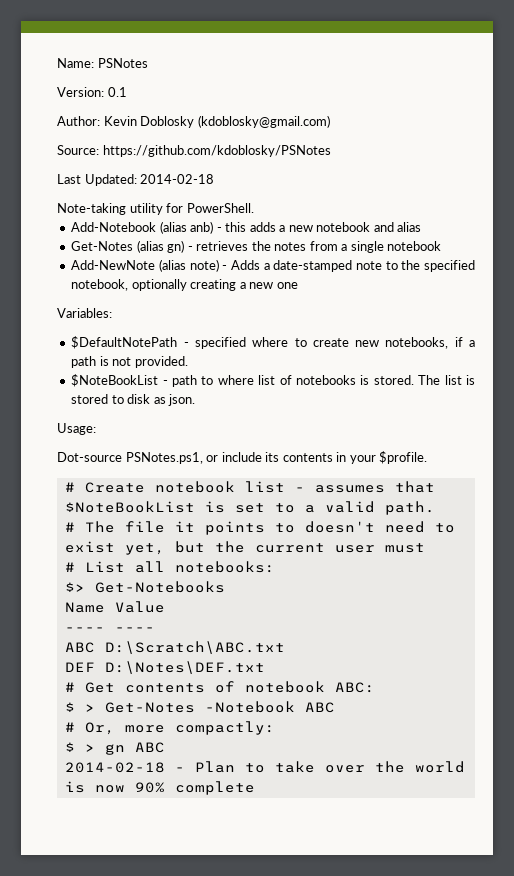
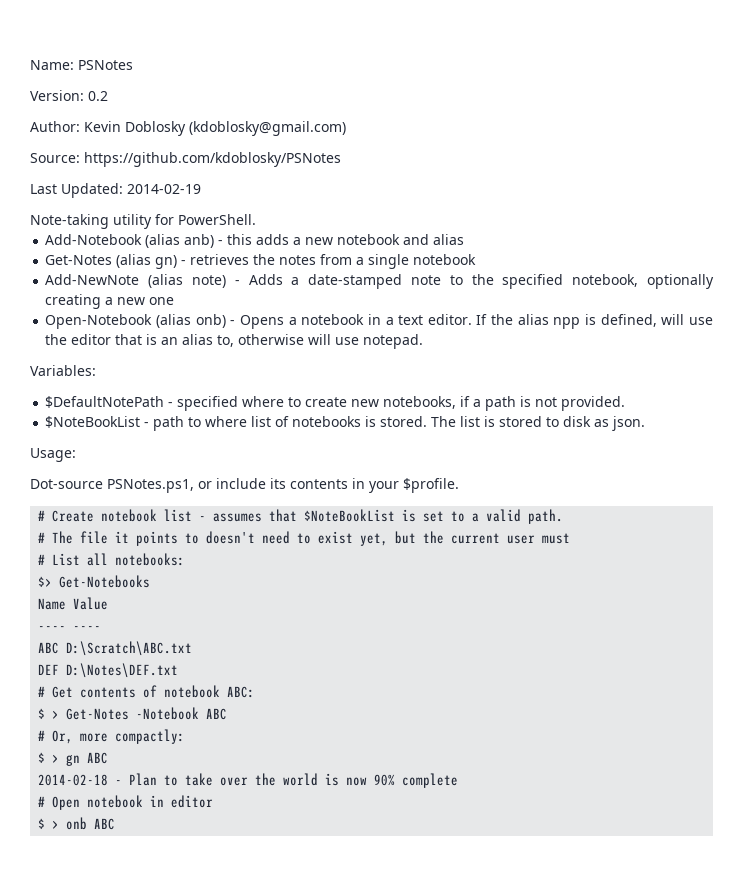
[107,87,127,97] 0.1 -> [88,91,108,101] 0.2
[140,174,215,184] 2014-02-18 -> [127,184,201,194] 2014-02-19
(298, 285) none -> [45,314,713,329] [45,334,424,349] // Open-Notebook (alias onb) - Opens a notebook in a text editor. If the alias npp is defined, will use the editor that is an alias to, otherwise will use notepad.
(255, 788) none -> [38,795,214,810] [38,817,116,830] // # Open notebook in editor // $ > onb ABC

